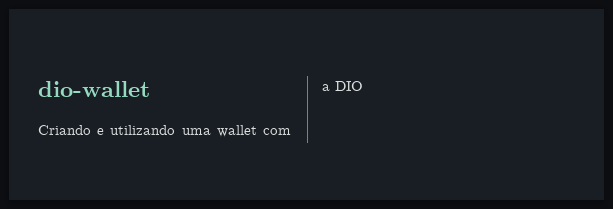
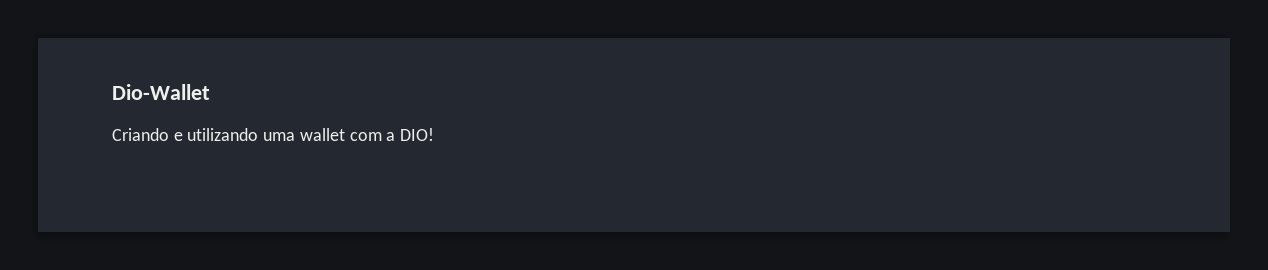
[38,81,150,97] dio-wallet -> [112,84,210,100] Dio-Wallet
[335,81,363,91] DIO -> [400,128,435,141] DIO!

